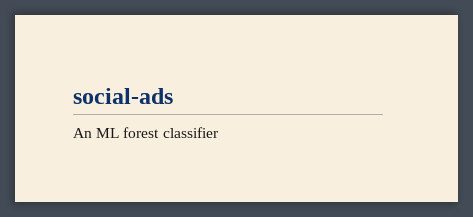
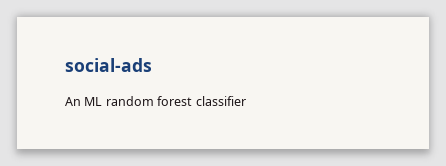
(120, 133) none -> [105,96,154,106] random

